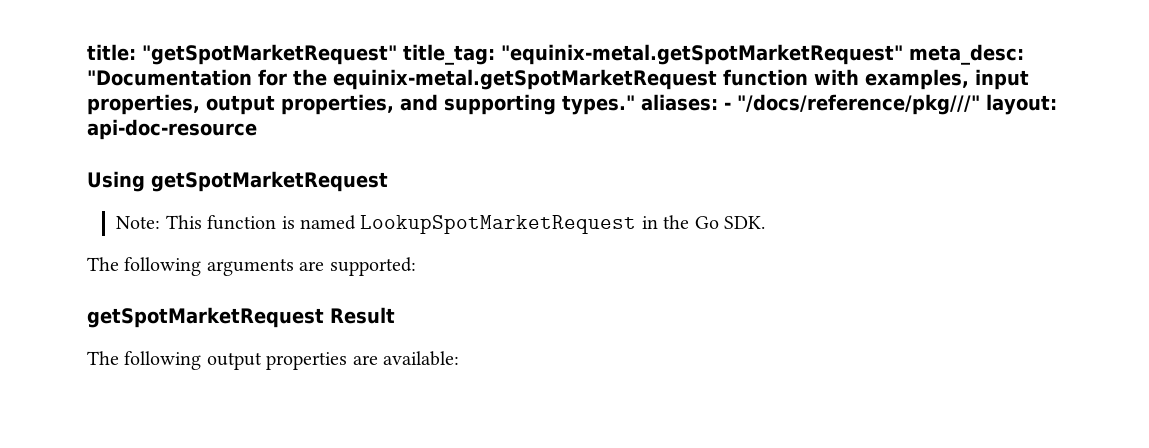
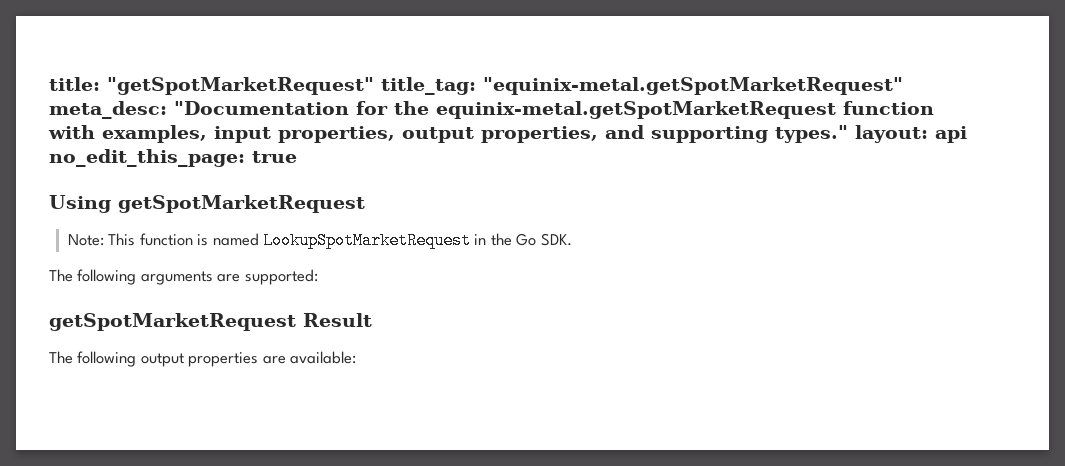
[641,94,1057,115] [87,119,257,140] aliases: - "/docs/reference/pkg///" layout: api-doc-resource -> [855,125,967,143] [49,149,297,167] layout: api no_edit_this_page: true

